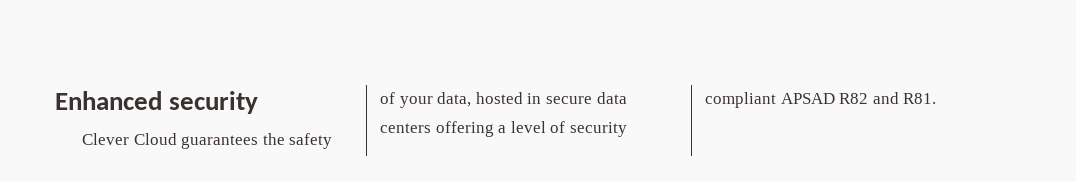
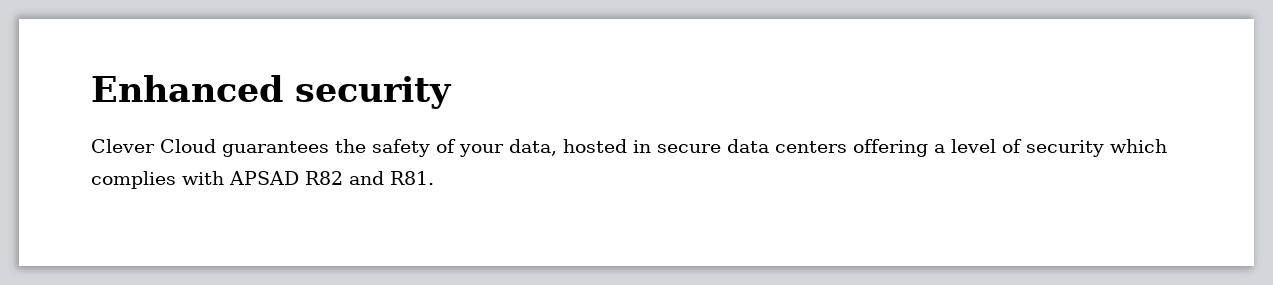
[705,92,776,108] compliant -> [1110,139,1167,153] [91,171,224,189] which complies with

